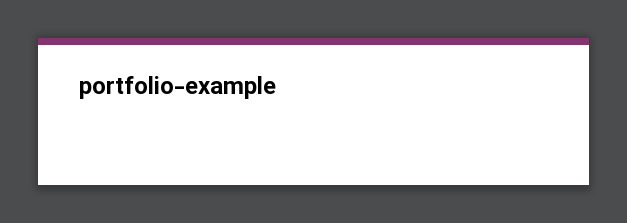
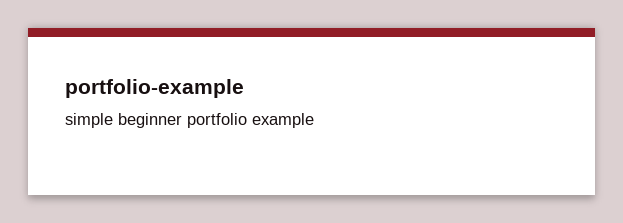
(276, 87) none -> [65,113,314,128] // simple beginner portfolio example

